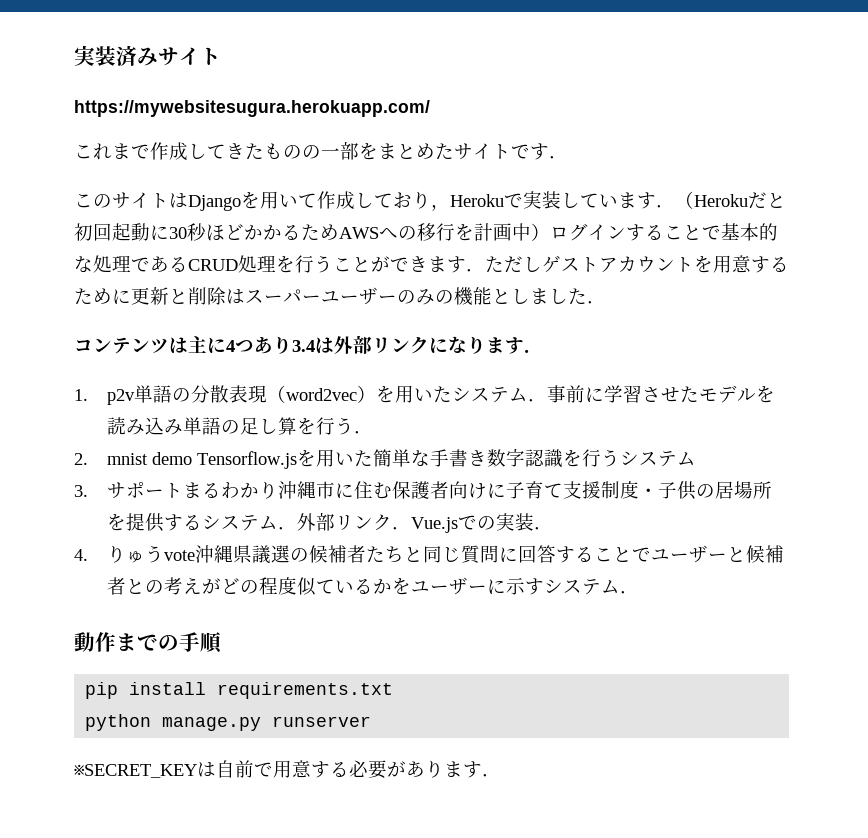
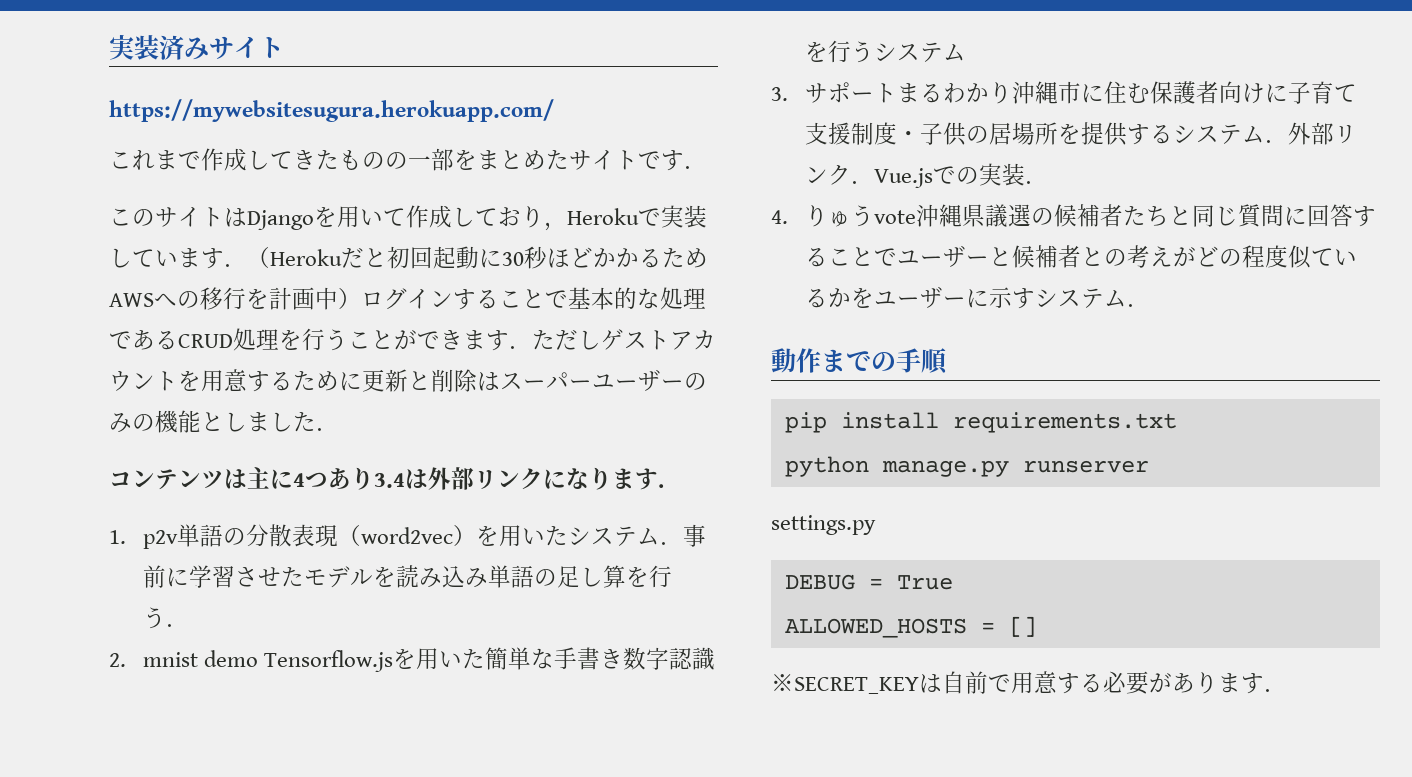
(372, 721) none -> [771,515,876,535] [784,574,953,590] [784,616,1037,638] // settings.py // DEBUG = True // ALLOWED_HOSTS = []

